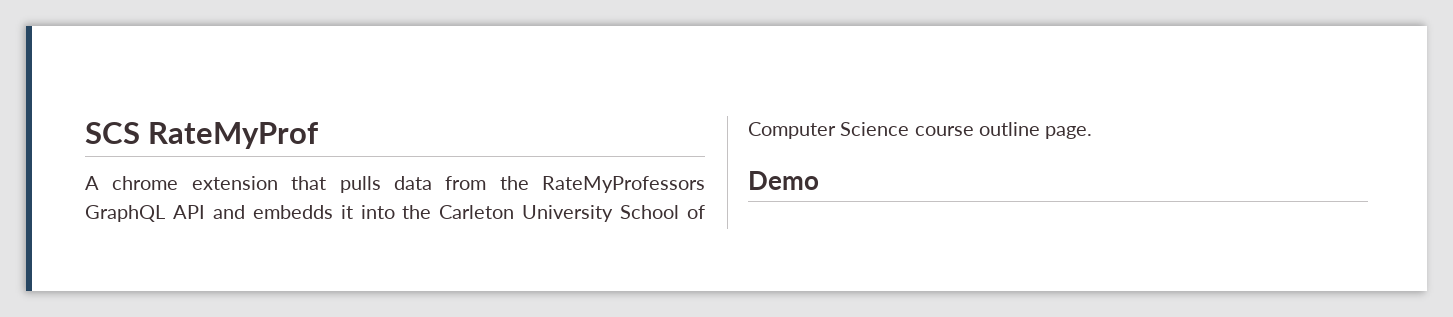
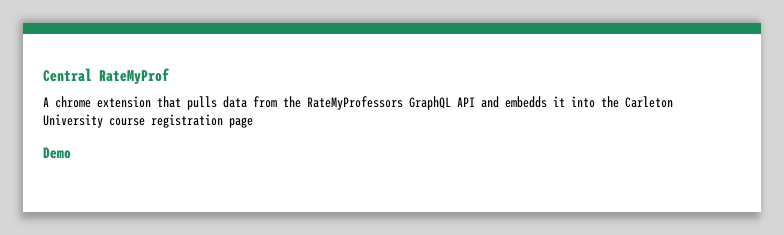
[85,122,140,144] SCS -> [43,68,92,82] Central
[620,205,705,219] [748,122,1093,139] School of Computer Science course outline page. -> [109,114,253,128] course registration page

